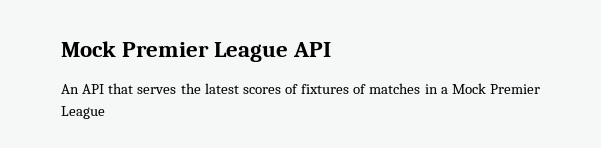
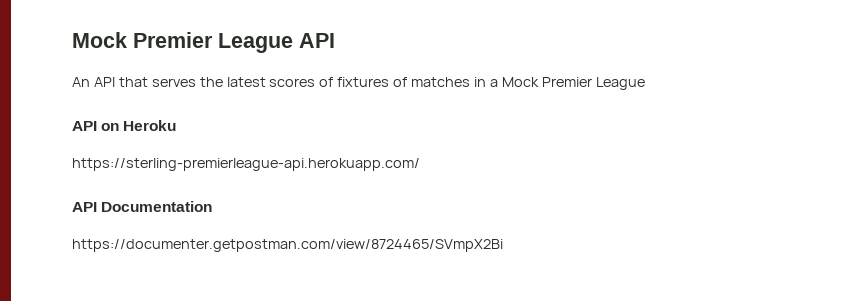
(105, 112) none -> [72,120,177,131] [72,158,420,171] [72,201,213,212] [72,239,503,252] // API on Heroku // https://sterling-premierleague-api.herokuapp.com/ // API Documentation // https://documenter.getpostman.com/view/8724465/SVmpX2Bi

